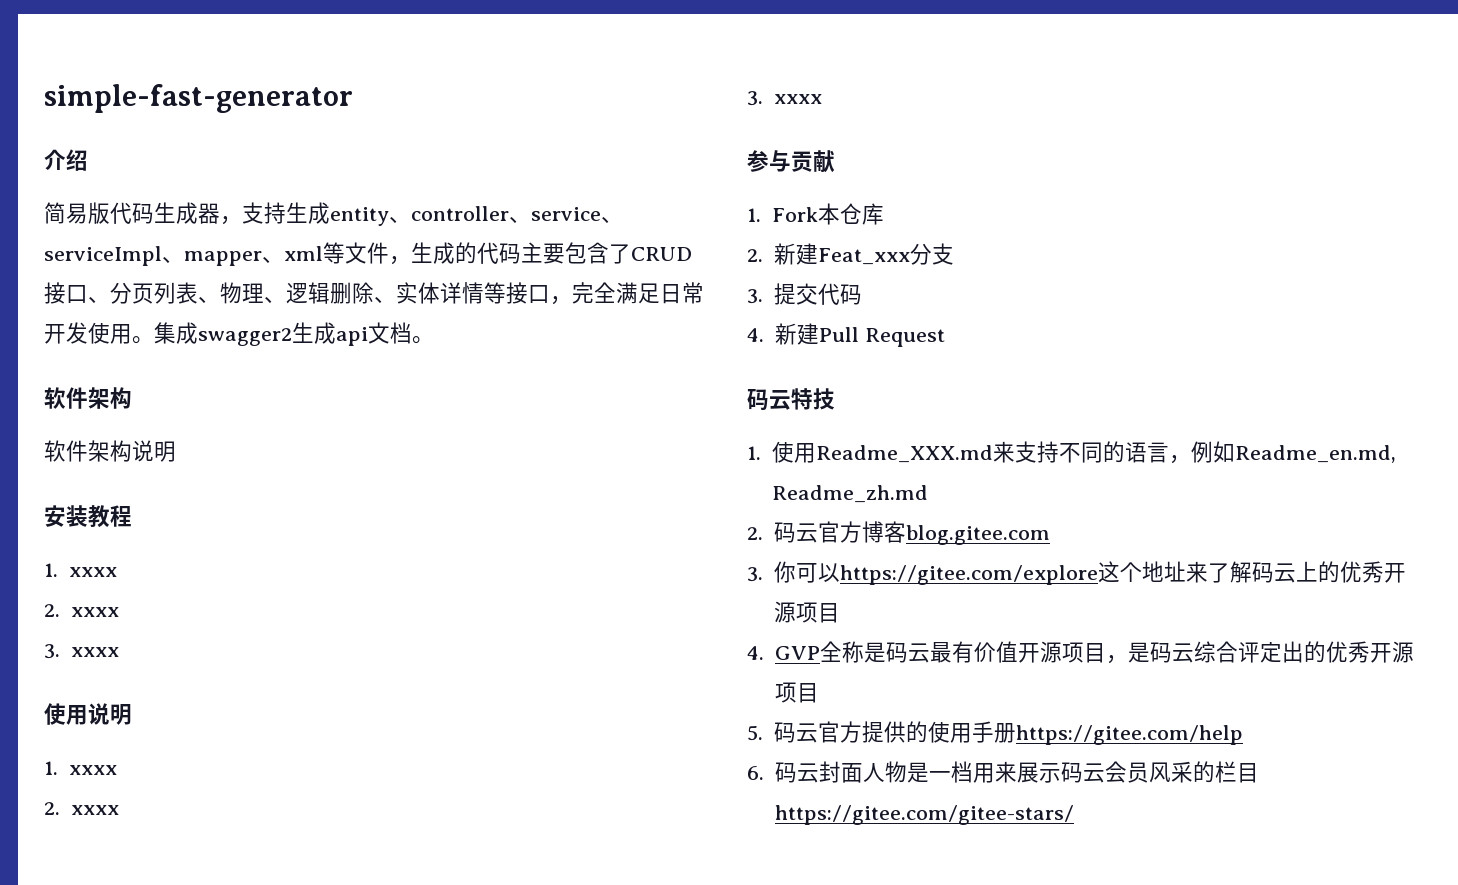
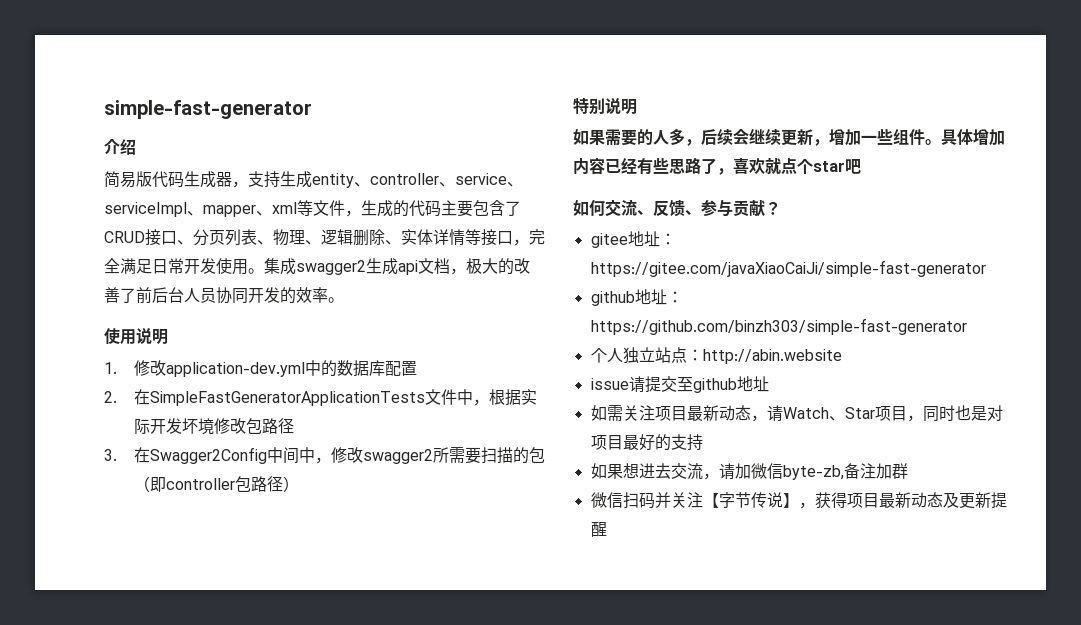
[412,336,434,344] [44,387,132,409] [44,440,176,462] [44,505,132,528] [44,563,117,577] [44,604,119,617] [44,644,119,659] [44,703,132,725] [44,761,117,775] [44,802,119,815] [747,91,822,106] [747,150,835,173] [747,203,884,225] [747,243,954,265] [747,283,862,305] [747,323,945,347] [747,388,835,411] [747,441,1396,464] [771,485,928,503] [747,521,1050,545] [747,561,1406,585] [773,601,840,623] [747,641,1414,664] [774,682,819,703] [747,721,1243,745] [747,761,1259,783] [774,805,1074,825] 。 // 软件架构 // 软件架构说明 // 安装教程 // 1. xxxx // 2. xxxx // 3. xxxx // 使用说明 // 1. xxxx // 2. xxxx // 3. xxxx // 参与贡献 // 1. Fork本仓库 // 2.新建Feat_xxx分支 // 3.提交代码 // 4.新建Pull Request // 码云特技 // 1.使用Readme_XXX.md来支持不同的语言，例如Readme_en.md, Readme_zh.md // 2.码云官方博客blog.gitee.com // 3.你可以https://gitee.com/explore这个地址来了解码云上的优秀开源项目 // 4. GVP全称是码云最有价值开源项目，是码云综合评定出的优秀开源项目 // 5.码云官方提供的使用手册https://gitee.com/help // 6.码云封面人物是一档用来展示码云会员风采的栏目https://gitee.com/gitee-stars/ -> [450,258,530,275] [104,287,344,304] [104,328,168,345] [104,360,417,377] [104,389,537,406] [133,418,294,435] [104,447,545,464] [133,476,299,492] [573,97,637,115] [573,128,1005,146] [573,157,861,175] [573,199,781,217] [590,231,676,248] [590,260,986,277] [590,289,683,306] [590,318,967,335] [590,347,842,364] [590,376,769,393] [590,405,1003,422] [590,434,703,451] [590,463,908,480] [590,492,1007,509] [590,521,607,537] ，极大的改善了前后台人员协同开发的效率。 // 使用说明 // 1.修改application-dev.yml中的数据库配置 // 2.在SimpleFastGeneratorApplicationTests文件中，根据实际开发坏境修改包路径 // 3.在Swagger2Config中间中，修改swagger2所需要扫描的包（即controller包路径） // 特别说明 // 如果需要的人多，后续会继续更新，增加一些组件。具体增加内容已经有些思路了，喜欢就点个star吧 // 如何交流、反馈、参与贡献？ // gitee地址：https://gitee.com/javaXiaoCaiJi/simple-fast-generator // github地址：https://github.com/binzh303/simple-fast-generator // 个人独立站点：http://abin.website // issue请提交至github地址 // 如需关注项目最新动态，请Watch、Star项目，同时也是对项目最好的支持 // 如果想进去交流，请加微信byte-zb,备注加群 // 微信扫码并关注【字节传说】，获得项目最新动态及更新提醒

